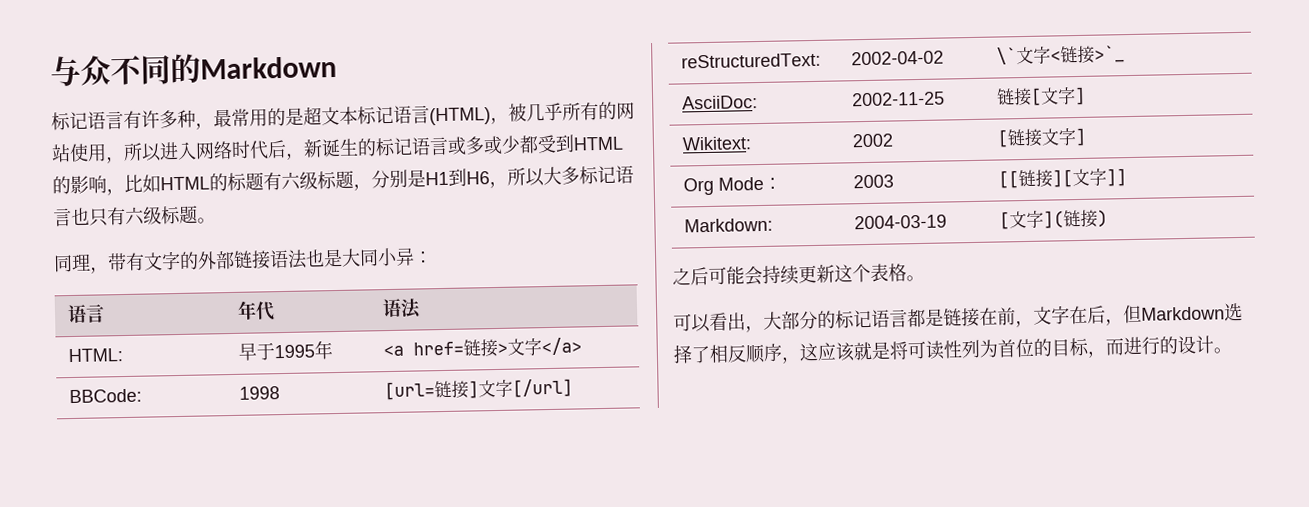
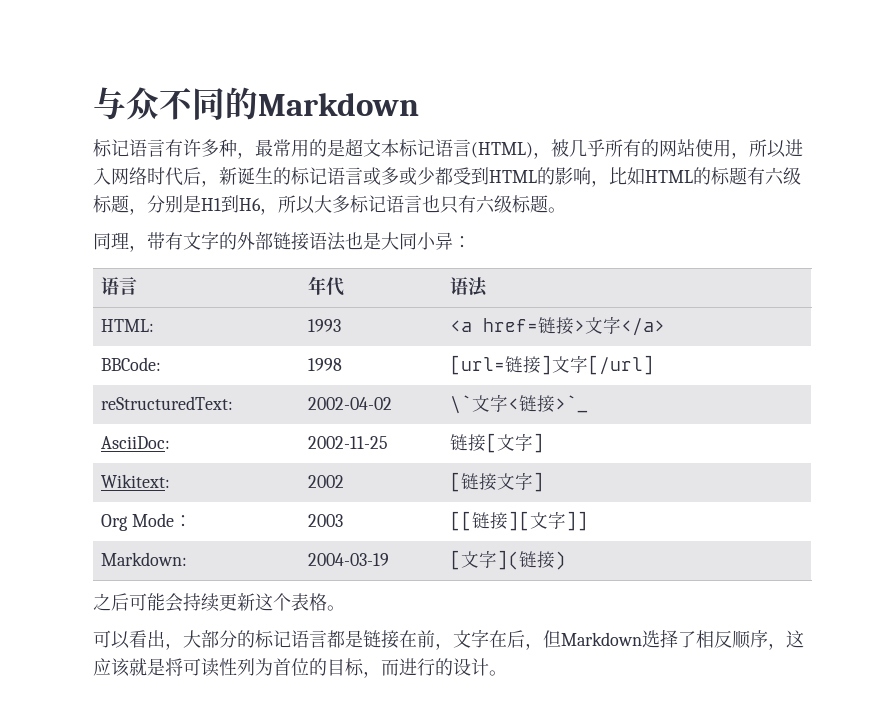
[237,340,333,361] 早于1995年 -> [308,319,342,332] 1993

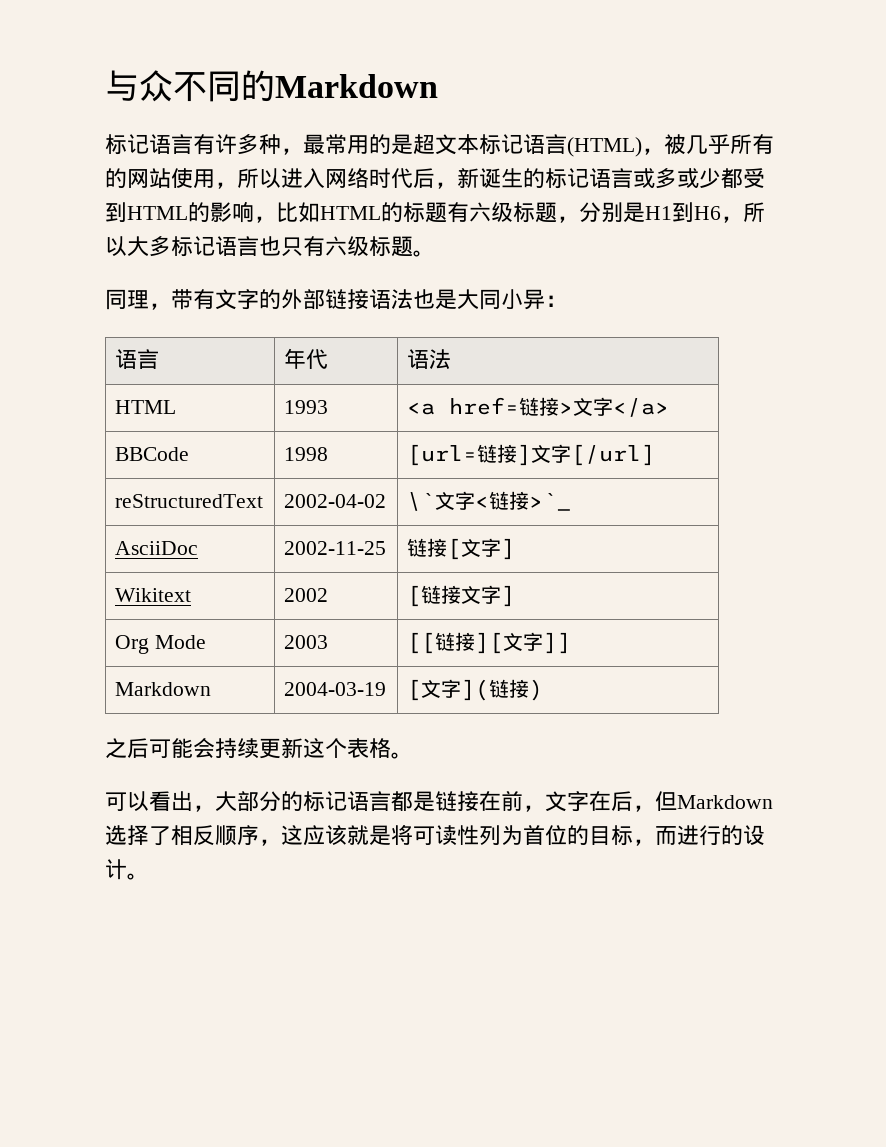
[101,319,155,332] HTML: -> [115,400,177,414] HTML
[101,357,162,371] BBCode: -> [115,447,190,461] BBCode
[101,396,234,410] reStructuredText: -> [115,494,264,508] reStructuredText
[101,436,171,449] AsciiDoc: -> [115,541,199,555] AsciiDoc
[101,474,171,488] Wikitext: -> [115,588,192,602] Wikitext
[174,515,193,527] ： -> (206, 642) none
[101,552,188,566] Markdown: -> [115,682,212,696] Markdown

